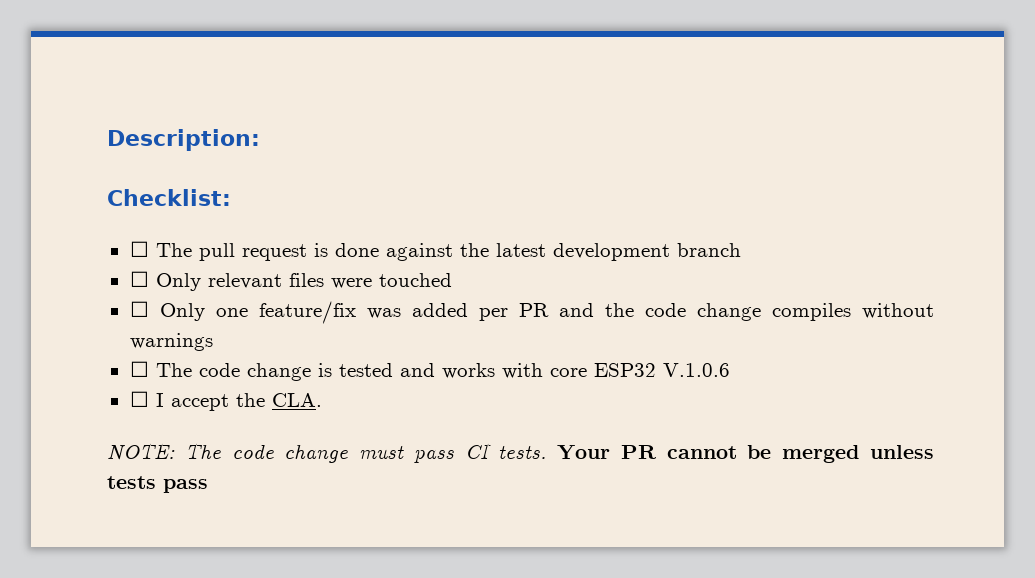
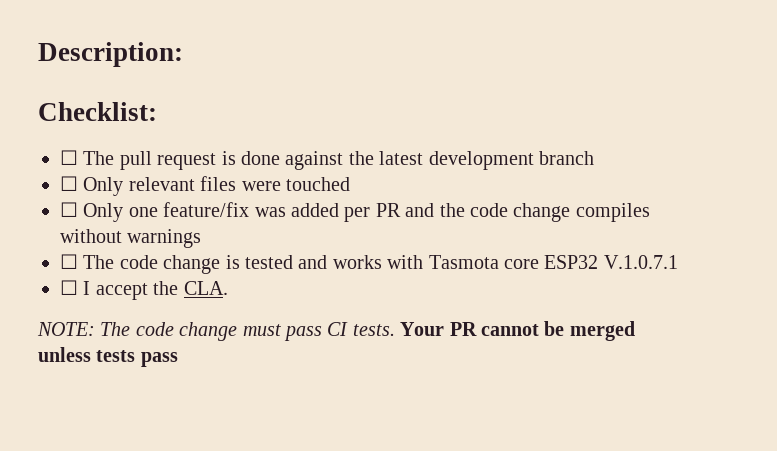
(543, 371) none -> [428,255,499,269] Tasmota
[662,363,730,377] V.1.0.6 -> [603,255,678,269] V.1.0.7.1

